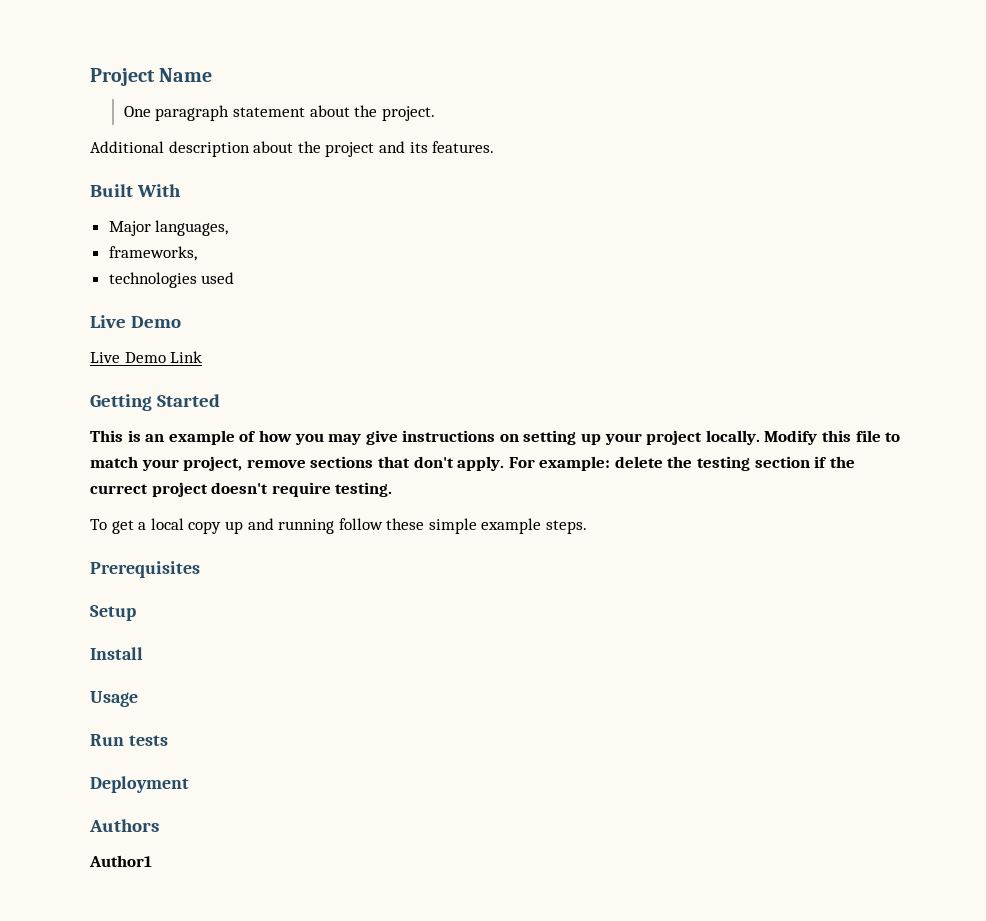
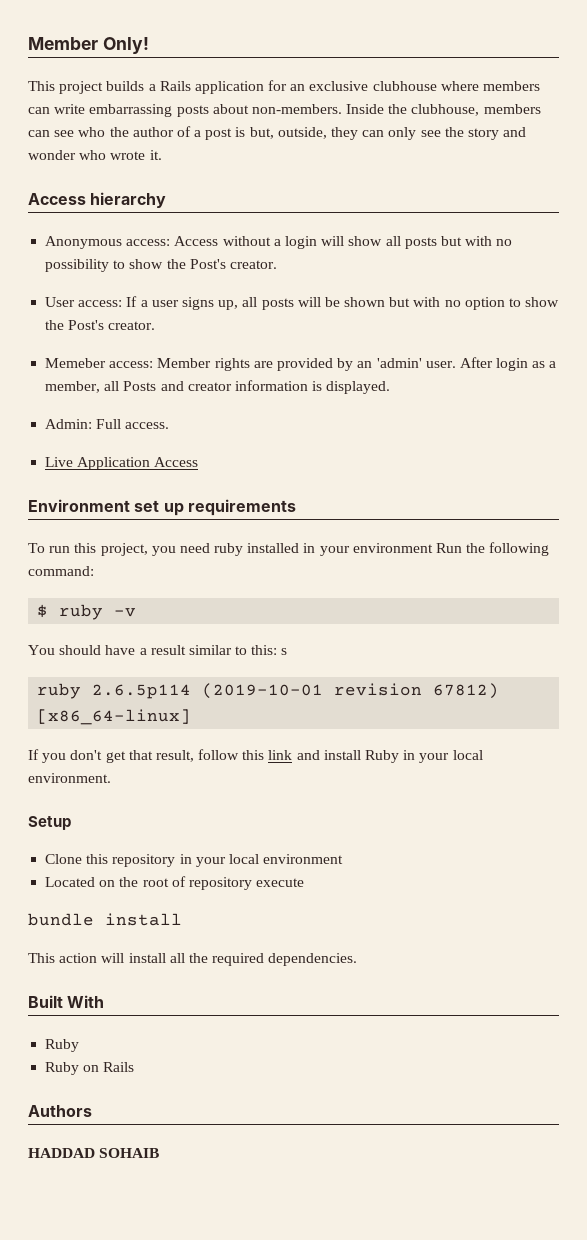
[90,68,213,86] [123,105,435,121] [90,141,495,157] [90,184,181,197] [108,220,229,236] [108,246,197,261] [108,272,235,288] [90,315,181,328] [90,351,203,363] [90,394,220,411] [90,430,901,445] [90,456,855,471] [90,482,393,497] [90,518,588,534] [90,561,200,578] [90,605,136,621] [90,647,143,660] [90,691,138,707] [90,734,168,746] [90,776,189,793] Project Name // One paragraph statement about the project. // Additional description about the project and its features. // Built With // Major languages, // frameworks, // technologies used // Live Demo // Live Demo Link // Getting Started // This is an example of how you may give instructions on setting up your project locally. Modify this file to match your project, remove sections that don't apply. For example: delete the testing section if the currect project doesn't require testing. // To get a local copy up and running follow these simple example steps. // Prerequisites // Setup // Install // Usage // Run tests // Deployment -> [28,37,149,54] [28,80,541,94] [28,104,541,117] [28,126,527,140] [28,150,162,160] [28,192,167,208] [45,236,513,249] [45,259,277,272] [45,296,560,310] [45,320,156,330] [45,357,557,371] [45,380,391,394] [45,419,170,429] [45,457,199,470] [28,499,296,516] [28,542,550,556] [28,566,94,576] [37,604,137,620] [28,645,288,655] [37,683,500,699] [37,709,192,725] [28,749,483,763] [28,773,111,783] [28,816,71,830] [45,854,344,867] [45,876,305,890] [28,913,182,926] [28,953,358,966] [28,995,105,1008] [45,1039,80,1052] [45,1062,135,1075] Member Only! // This project builds a Rails application for an exclusive clubhouse where members can write embarrassing posts about non-members. Inside the clubhouse, members can see who the author of a post is but, outside, they can only see the story and wonder who wrote it. // Access hierarchy // Anonymous access: Access without a login will show all posts but with no possibility to show the Post's creator. // User access: If a user signs up, all posts will be shown but with no option to show the Post's creator. // Memeber access: Member rights are provided by an 'admin' user. After login as a member, all Posts and creator information is displayed. // Admin: Full access. // Live Application Access // Environment set up requirements // To run this project, you need ruby installed in your environment Run the following command: // $ ruby -v // You should have a result similar to this: s // ruby 2.6.5p114 (2019-10-01 revision 67812) [x86_64-linux] // If you don't get that result, follow this link and install Ruby in your local environment. // Setup // Clone this repository in your local environment // Located on the root of repository execute // bundle install // This action will install all the required dependencies. // Built With // Ruby // Ruby on Rails
[89,855,152,867] Author1 -> [28,1148,160,1158] HADDAD SOHAIB

